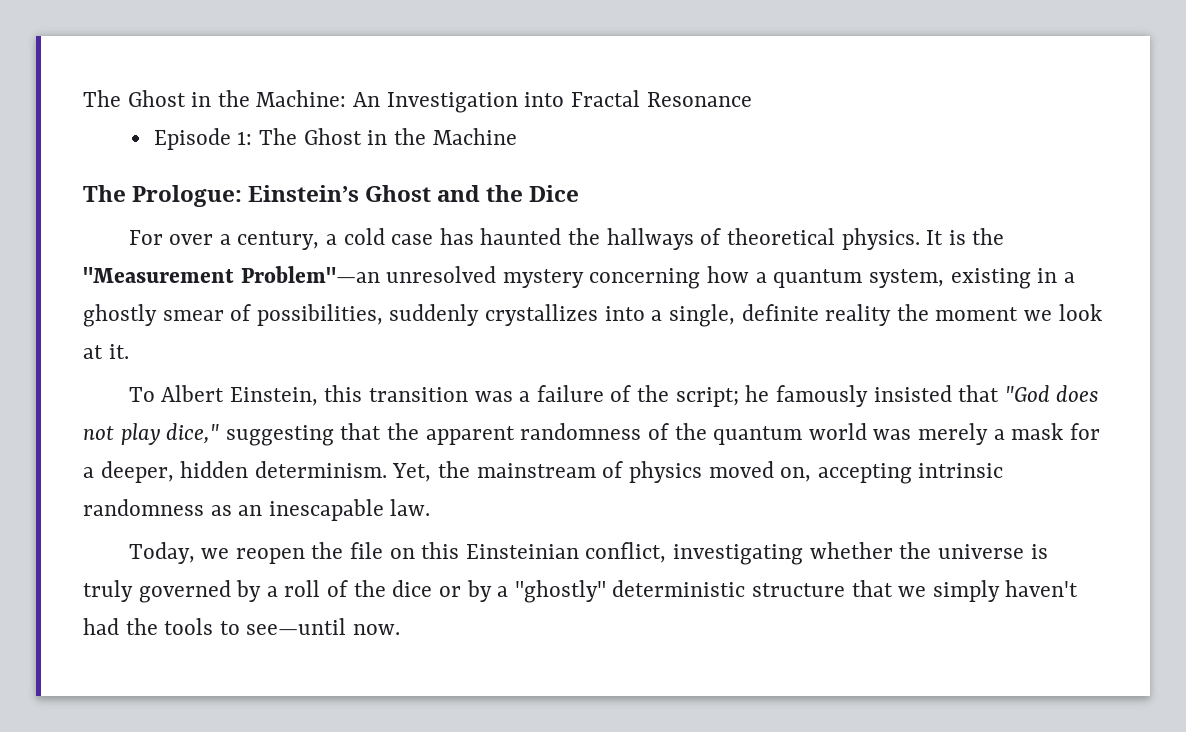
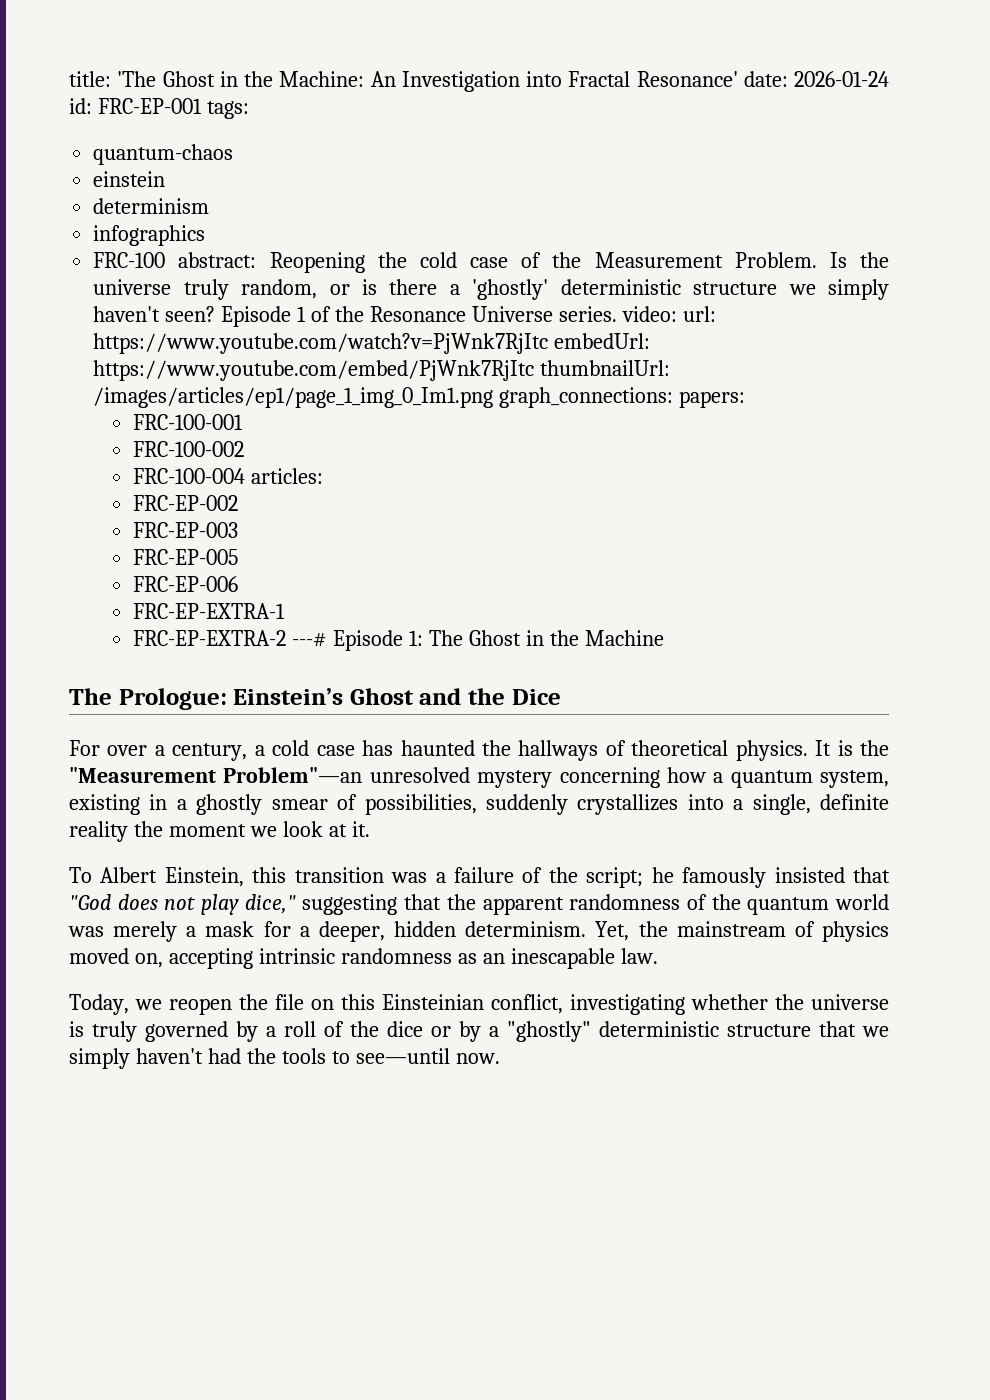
[83,90,121,107] The -> [69,71,157,87] title: 'The
[646,92,752,107] Resonance // -> [636,71,889,87] [69,98,249,119] [93,144,234,165] [93,171,166,187] [93,198,210,214] [93,225,206,246] [93,252,889,273] [93,279,889,300] [93,306,716,327] [93,333,651,354] [93,360,671,381] [93,387,746,408] [133,414,244,430] [133,441,245,457] [133,468,324,484] [133,495,239,511] [133,522,239,538] [133,549,239,565] [133,576,239,592] [133,603,286,619] [133,630,328,647] Resonance' date: 2026-01-24 id: FRC-EP-001 tags: // quantum-chaos // einstein // determinism // infographics // FRC-100 abstract: Reopening the cold case of the Measurement Problem. Is the universe truly random, or is there a 'ghostly' deterministic structure we simply haven't seen? Episode 1 of the Resonance Universe series. video: url: https://www.youtube.com/watch?v=PjWnk7RjItc embedUrl: https://www.youtube.com/embed/PjWnk7RjItc thumbnailUrl: /images/articles/ep1/page_1_img_0_Im1.png graph_connections: papers: // FRC-100-001 // FRC-100-002 // FRC-100-004 articles: // FRC-EP-002 // FRC-EP-003 // FRC-EP-005 // FRC-EP-006 // FRC-EP-EXTRA-1 // FRC-EP-EXTRA-2 ---#

